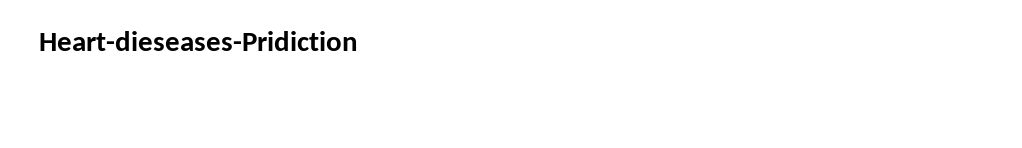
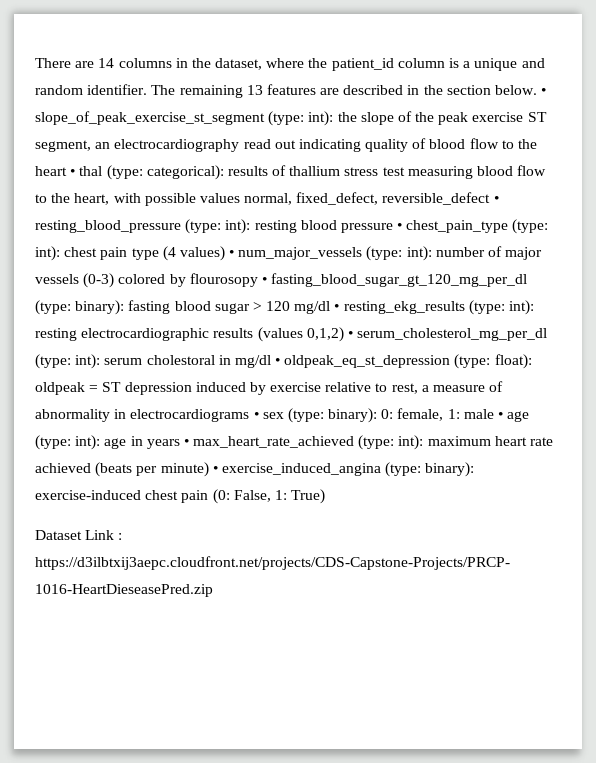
[39,31,358,51] Heart-dieseases-Pridiction -> [35,58,545,71] [35,84,547,98] [35,111,547,126] [35,138,538,152] [35,165,547,180] [35,192,499,206] [35,219,549,234] [35,246,543,261] [35,273,528,288] [35,300,535,315] [35,327,548,342] [35,354,532,369] [35,381,504,395] [35,408,530,423] [35,435,554,450] [35,462,475,477] [35,489,326,504] [35,530,123,540] [35,556,510,570] [35,584,213,597] There are 14 columns in the dataset, where the patient_id column is a unique and random identifier. The remaining 13 features are described in the section below. • slope_of_peak_exercise_st_segment (type: int): the slope of the peak exercise ST segment, an electrocardiography read out indicating quality of blood flow to the heart • thal (type: categorical): results of thallium stress test measuring blood flow to the heart, with possible values normal, fixed_defect, reversible_defect • resting_blood_pressure (type: int): resting blood pressure • chest_pain_type (type: int): chest pain type (4 values) • num_major_vessels (type: int): number of major vessels (0-3) colored by flourosopy • fasting_blood_sugar_gt_120_mg_per_dl (type: binary): fasting blood sugar > 120 mg/dl • resting_ekg_results (type: int): resting electrocardiographic results (values 0,1,2) • serum_cholesterol_mg_per_dl (type: int): serum cholestoral in mg/dl • oldpeak_eq_st_depression (type: float): oldpeak = ST depression induced by exercise relative to rest, a measure of abnormality in electrocardiograms • sex (type: binary): 0: female, 1: male • age (type: int): age in years • max_heart_rate_achieved (type: int): maximum heart rate achieved (beats per minute) • exercise_induced_angina (type: binary): exercise-induced chest pain (0: False, 1: True) // Dataset Link : https://d3ilbtxij3aepc.cloudfront.net/projects/CDS-Capstone-Projects/PRCP- 1016-HeartDieseasePred.zip

